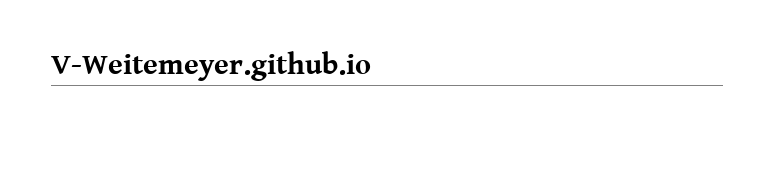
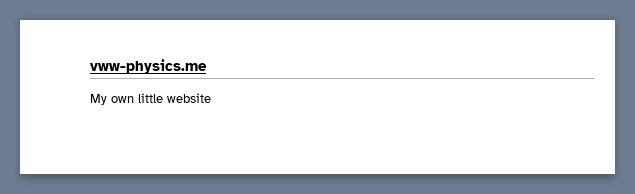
[51,51,371,81] V-Weitemeyer.github.io -> [90,59,207,74] [90,93,211,105] vww-physics.me // My own little website

